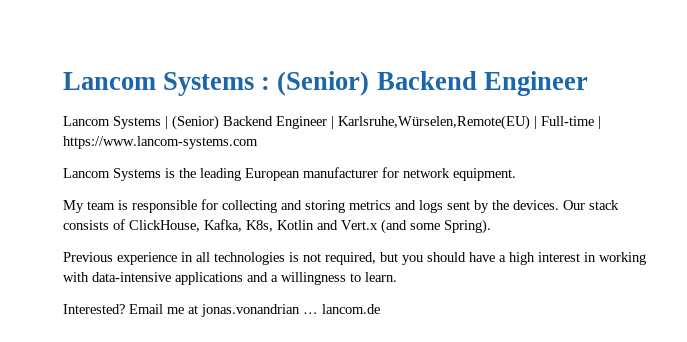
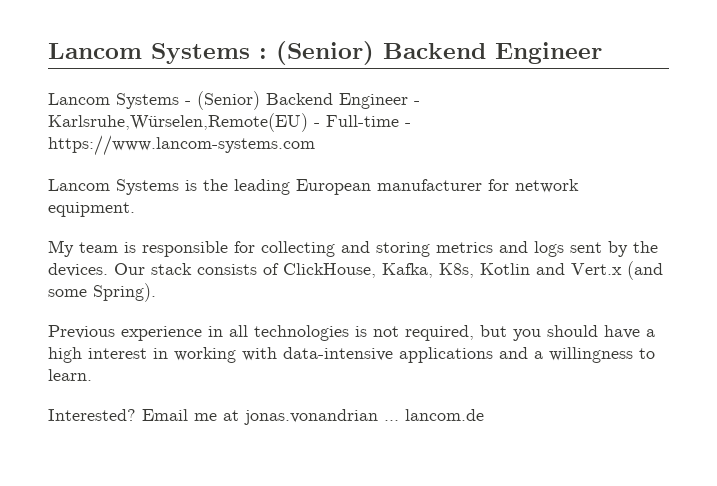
[165,115,601,130] | (Senior) Backend Engineer | Karlsruhe,Würselen,Remote(EU) | Full-time | -> [185,91,420,110] [48,113,411,132] - (Senior) Backend Engineer - Karlsruhe,Würselen,Remote(EU) - Full-time -

